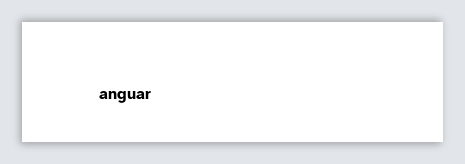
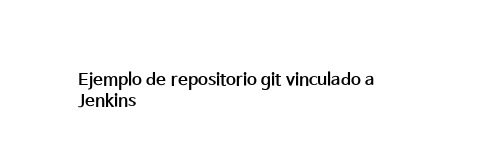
[99,91,151,103] anguar -> [78,71,376,90] [78,93,136,108] Ejemplo de repositorio git vinculado a Jenkins

